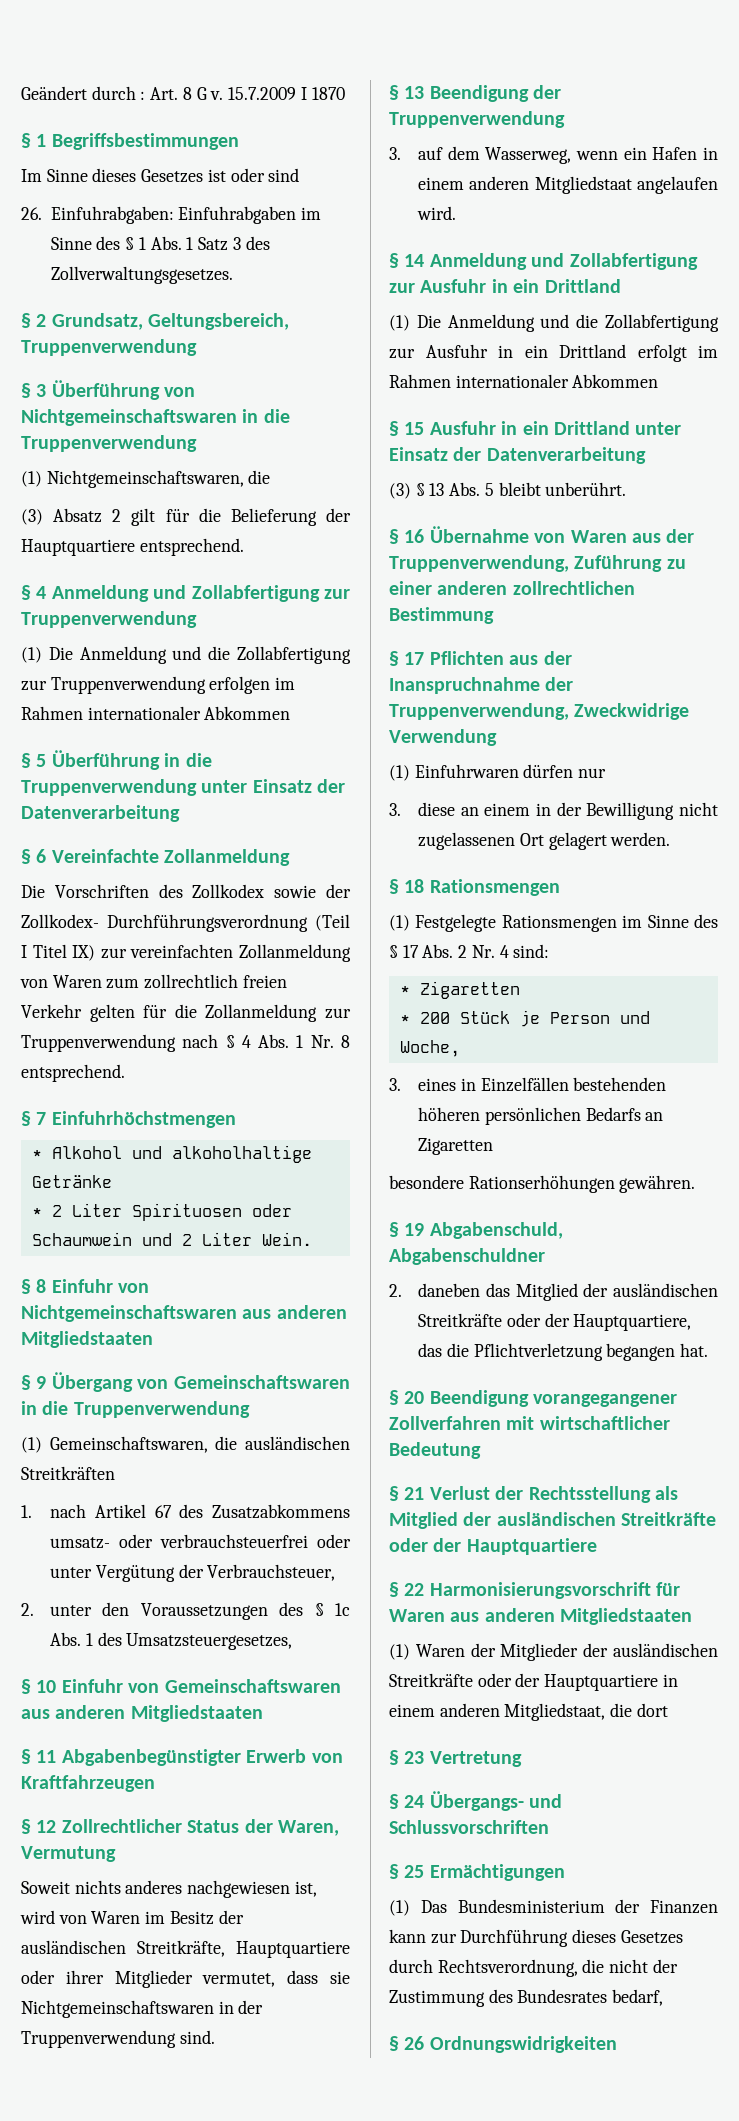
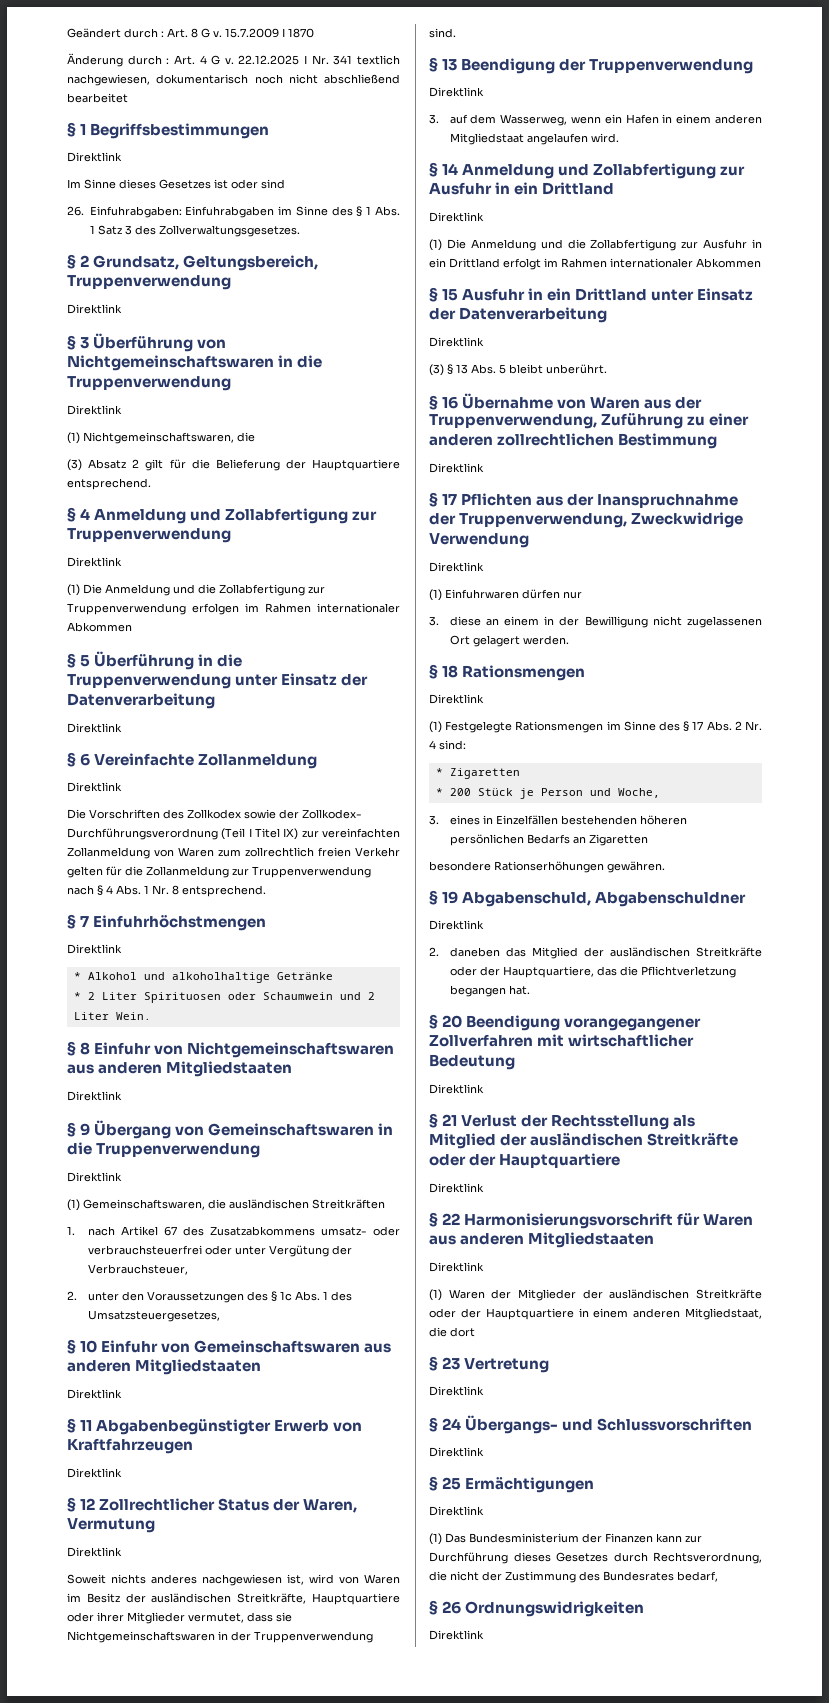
(345, 93) none -> [67,53,400,67] [67,74,400,86] [67,93,128,103] // Änderung durch : Art. 4 G v. 22.12.2025 I Nr. 341 textlich nachgewiesen, dokumentarisch noch nicht abschließend bearbeitet
(239, 141) none -> [67,152,122,162] // Direktlink
(197, 347) none -> [67,304,122,314] // Direktlink
(197, 443) none -> [67,405,122,415] // Direktlink
(197, 619) none -> [67,557,122,567] // Direktlink
(180, 813) none -> [67,723,122,733] // Direktlink
(291, 857) none -> [67,782,122,792] // Direktlink
(236, 1119) none -> [67,944,122,954] // Direktlink
(153, 1339) none -> [67,1091,122,1101] // Direktlink
(250, 1409) none -> [67,1172,122,1182] // Direktlink
(263, 1713) none -> [67,1389,122,1399] // Direktlink
(155, 1783) none -> [67,1468,122,1478] // Direktlink
(116, 1854) none -> [67,1547,122,1557] // Direktlink
(565, 119) none -> [429,87,484,97] // Direktlink
(621, 286) none -> [429,212,484,222] // Direktlink
(646, 455) none -> [429,337,484,347] // Direktlink
(494, 615) none -> [429,463,484,473] // Direktlink
(497, 737) none -> [429,562,484,572] // Direktlink
(560, 887) none -> [429,694,484,704] // Direktlink
(545, 1256) none -> [429,920,484,930] // Direktlink
(481, 1450) none -> [429,1084,484,1094] // Direktlink
(597, 1546) none -> [429,1183,484,1193] // Direktlink
(693, 1616) none -> [429,1262,484,1272] // Direktlink
(522, 1759) none -> [429,1386,484,1396] // Direktlink
(549, 1827) none -> [429,1447,484,1457] // Direktlink
(565, 1872) none -> [429,1506,484,1516] // Direktlink
(617, 2044) none -> [429,1630,484,1640] // Direktlink

